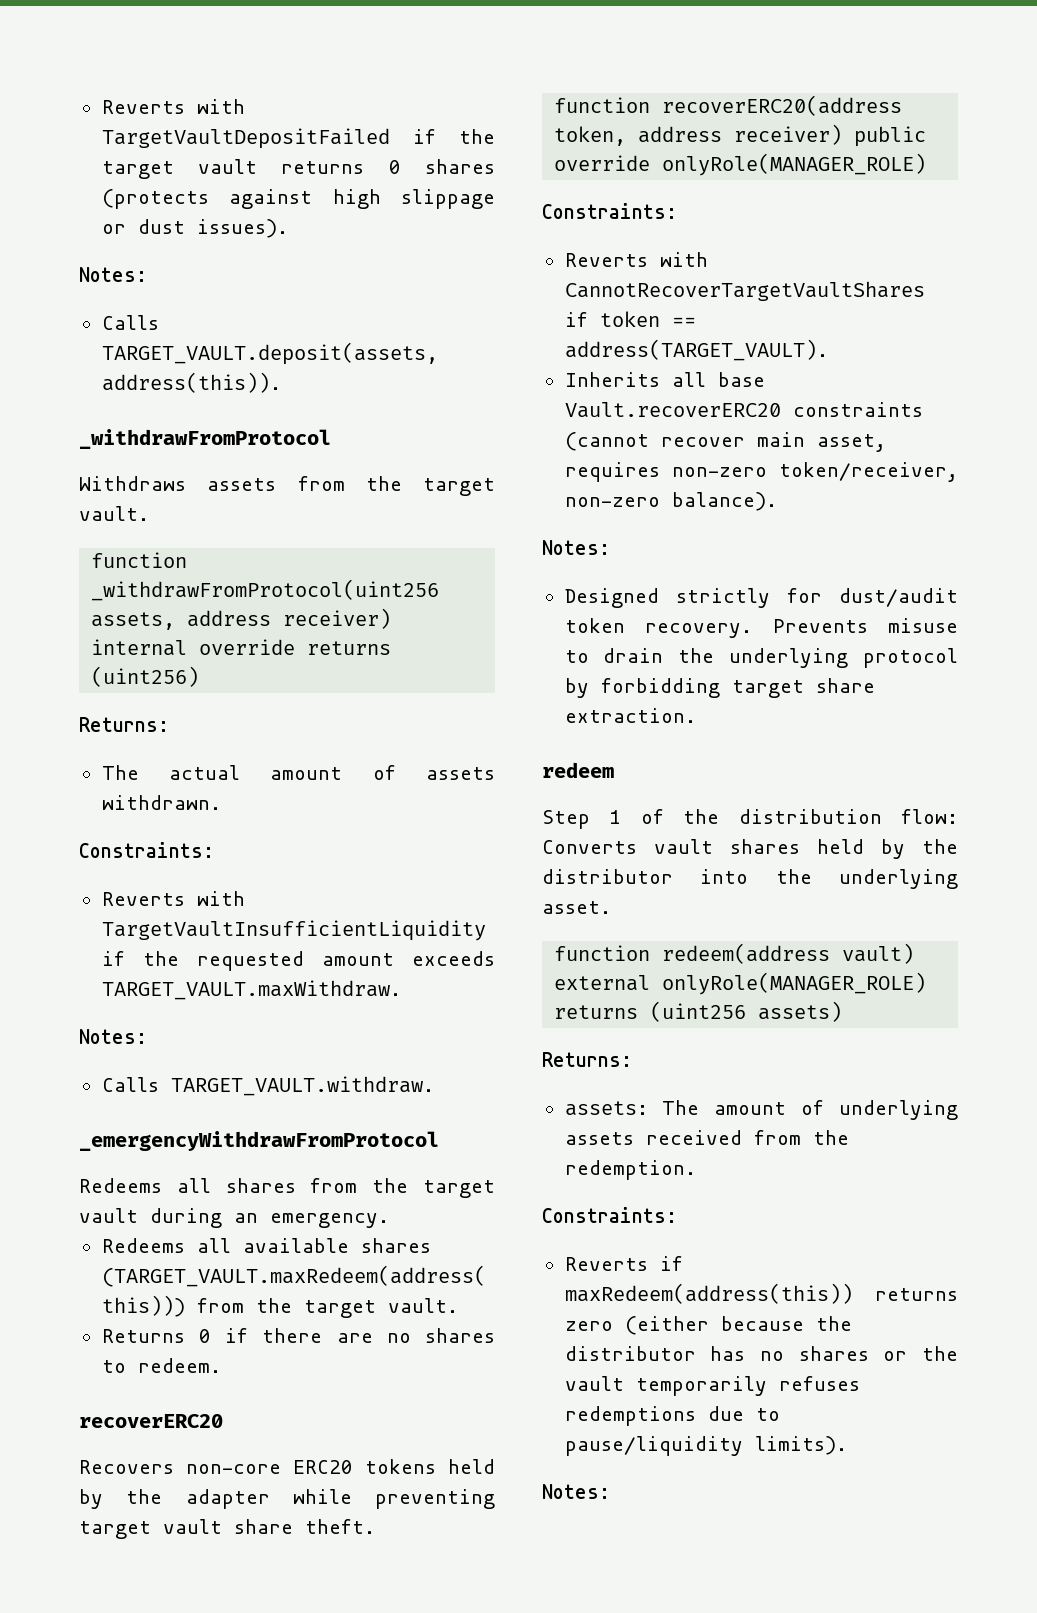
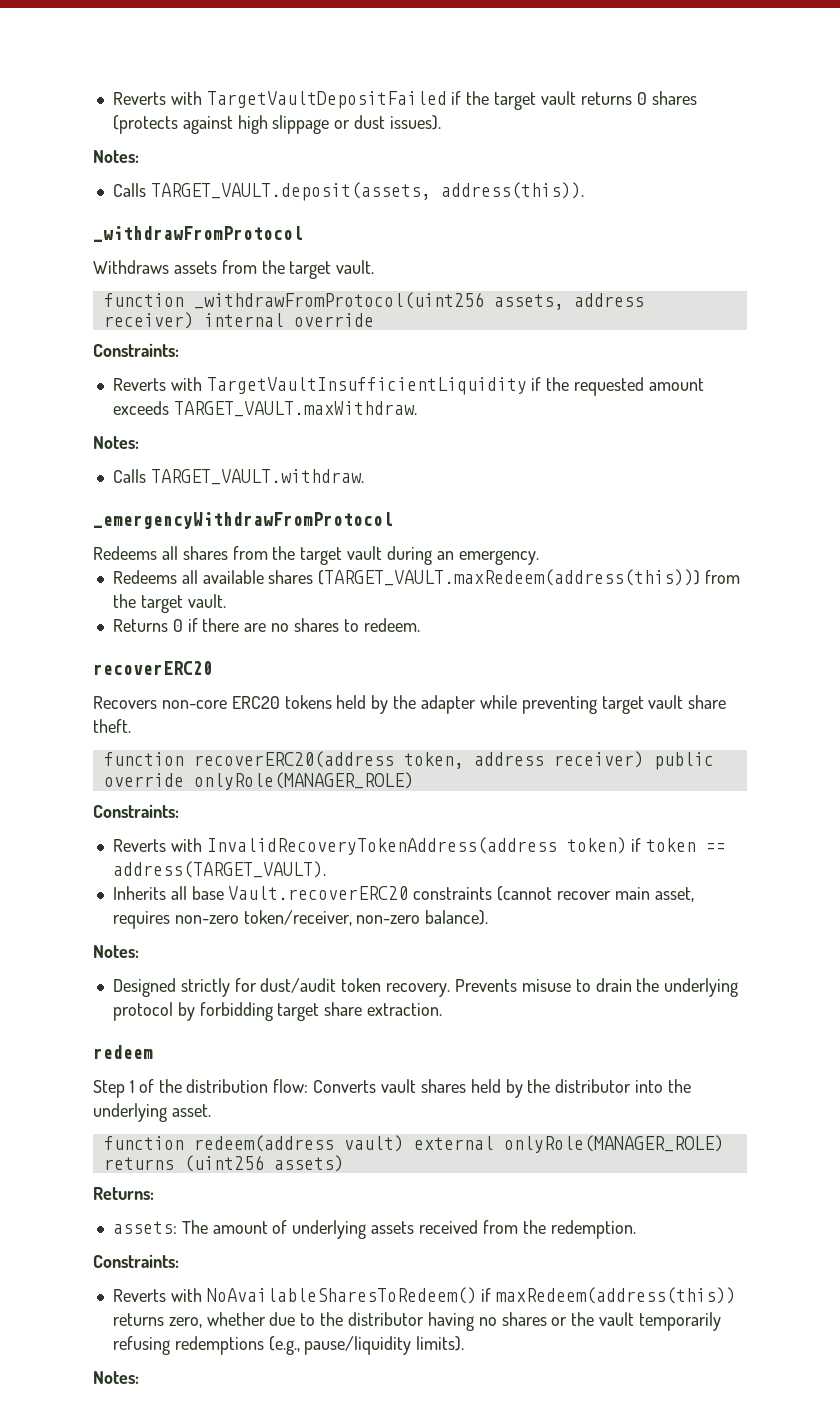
[307,641,392,655] [91,666,200,687] [79,717,169,732] [101,765,495,780] [101,795,221,810] returns (uint256) // Returns: // The actual amount of assets withdrawn. -> (374, 320) none
[564,281,925,301] CannotRecoverTargetVaultShares -> [206,837,627,855] InvalidRecoveryTokenAddress(address token)
(648, 1264) none -> [170,1287,477,1304] with NoAvailableSharesToRedeem()
[564,1316,852,1335] [564,1346,746,1361] zero (either because the distributor has -> [168,1312,474,1331] zero, whether due to the distributor having
[778,1376,860,1391] [564,1406,780,1426] refuses redemptions due to -> [112,1336,300,1355] refusing redemptions (e.g.,

